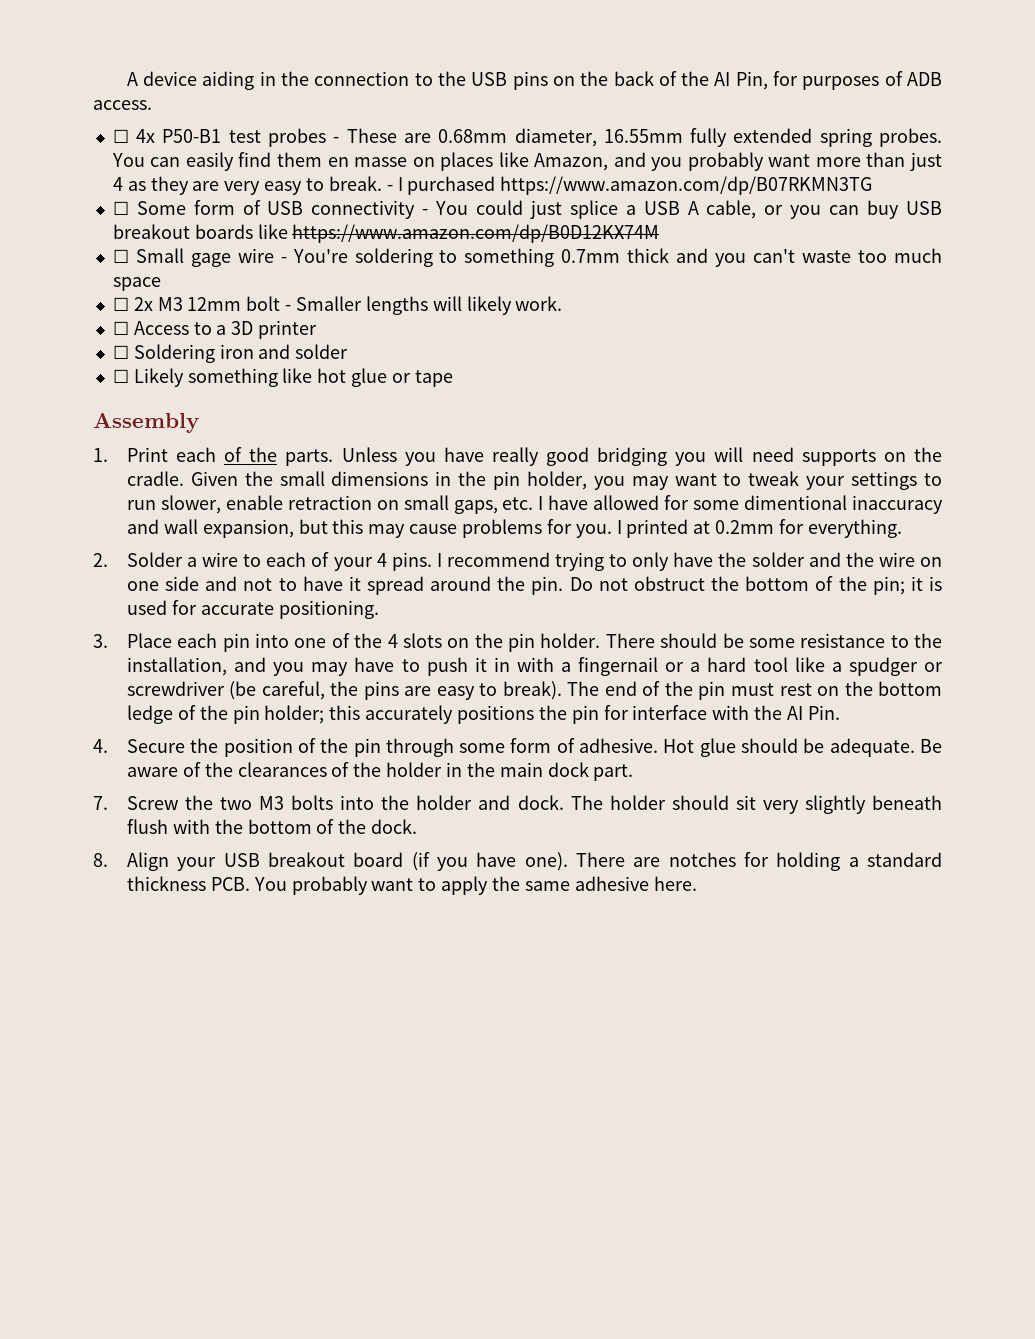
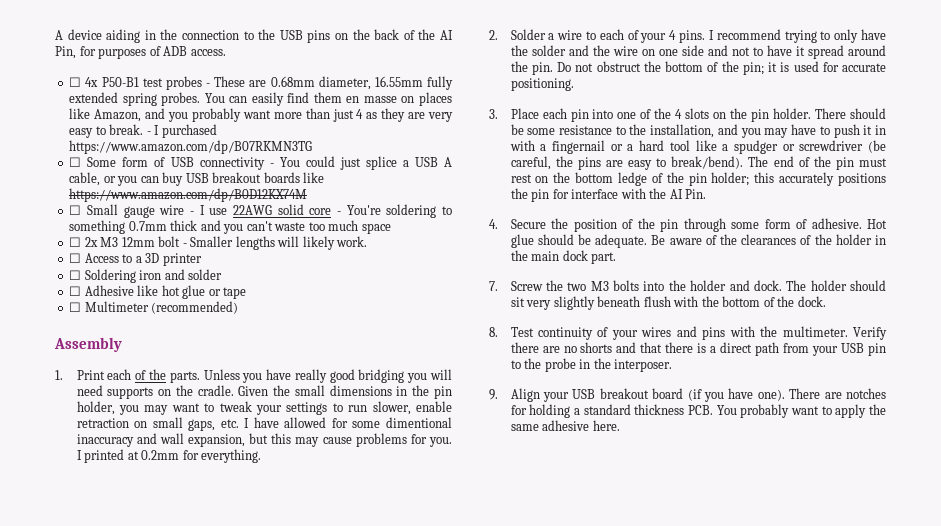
[190,253,231,267] gage -> [123,206,155,218] gauge
(287, 260) none -> [199,204,341,215] I use 22AWG solid core -
[133,368,278,387] Likely something -> [84,285,134,296] Adhesive
(453, 378) none -> [69,301,239,314] // ☐ Multimeter (recommended)
[502,681,562,700] break). -> [671,156,744,169] break/bend).
(108, 860) none -> [510,326,887,340] [510,342,887,356] [510,358,673,372] [489,389,498,400] Test continuity of your wires and pins with the multimeter. Verify there are no shorts and that there is a direct path from your USB pin to the probe in the interposer. // 9.

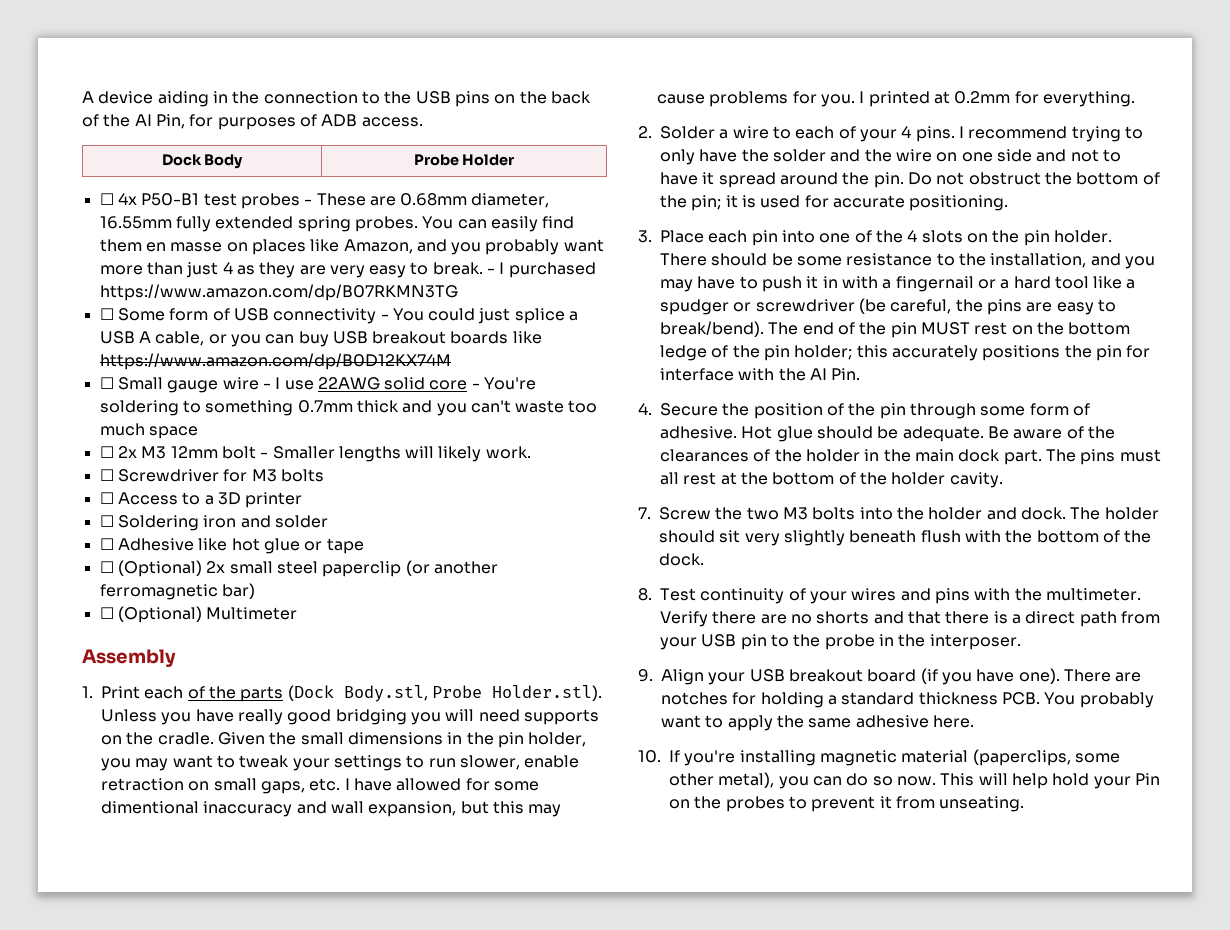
(226, 52) none -> [161,154,244,169] [413,154,515,166] // Dock Body | Probe Holder
(368, 241) none -> [99,469,324,482] // ☐ Screwdriver for M3 bolts
(82, 307) none -> [117,560,498,577] [99,583,255,600] [99,606,202,623] (Optional) 2x small steel paperclip (or another ferromagnetic bar) // ☐ (Optional)
[151,301,239,314] (recommended) -> (298, 613) none
[169,371,200,383] parts. -> [240,685,602,702] parts (Dock Body.stl, Probe Holder.stl).
[858,158,887,167] must -> [920,322,970,335] MUST
(617, 258) none -> [1045,449,1161,465] [660,472,1003,488] The pins must all rest at the bottom of the holder cavity.
(620, 425) none -> [638,749,1120,766] [669,772,1160,789] [669,796,1025,812] // 10. If you're installing magnetic material (paperclips, some other metal), you can do so now. This will help hold your Pin on the probes to prevent it from unseating.

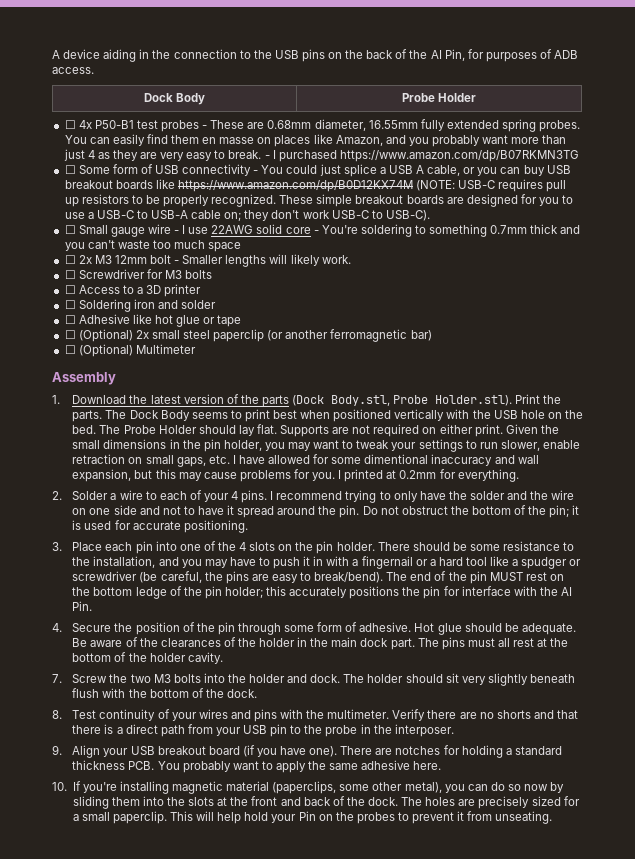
(451, 361) none -> [416,179,567,192] [64,194,574,207] [64,210,430,222] (NOTE: USB-C requires pull up resistors to be properly recognized. These simple breakout boards are designed for you to use a USB-C to USB-A cable on; they don't work USB-C to USB-C).
[101,686,184,699] Print each -> [72,394,224,404] Download the latest version
[101,709,599,725] [101,732,214,745] Unless you have really good bridging you will need supports on the cradle. -> [515,394,562,404] [72,409,583,422] [72,424,503,437] Print the parts. The Dock Body seems to print best when positioned vertically with the USB hole on the bed. The Probe Holder should lay flat. Supports are not required on either print.
[896,776,936,786] now. -> [524,782,565,793] [72,796,580,809] [72,811,167,824] now by sliding them into the slots at the front and back of the dock. The holes are precisely sized for a small paperclip.

